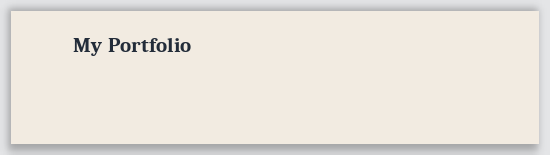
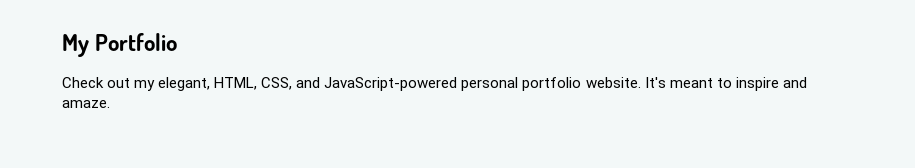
(191, 44) none -> [62,77,807,91] [62,100,110,108] // Check out my elegant, HTML, CSS, and JavaScript-powered personal portfolio website. It's meant to inspire and amaze.

